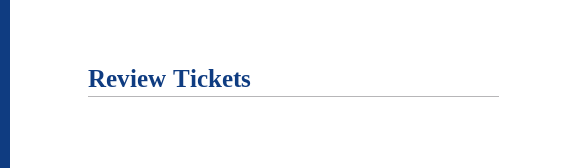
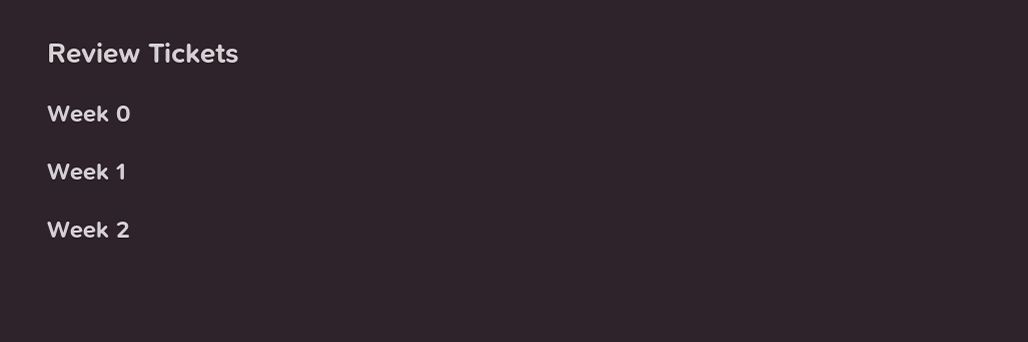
(251, 78) none -> [47,104,131,123] [46,162,127,181] [46,220,130,239] // Week 0 // Week 1 // Week 2

